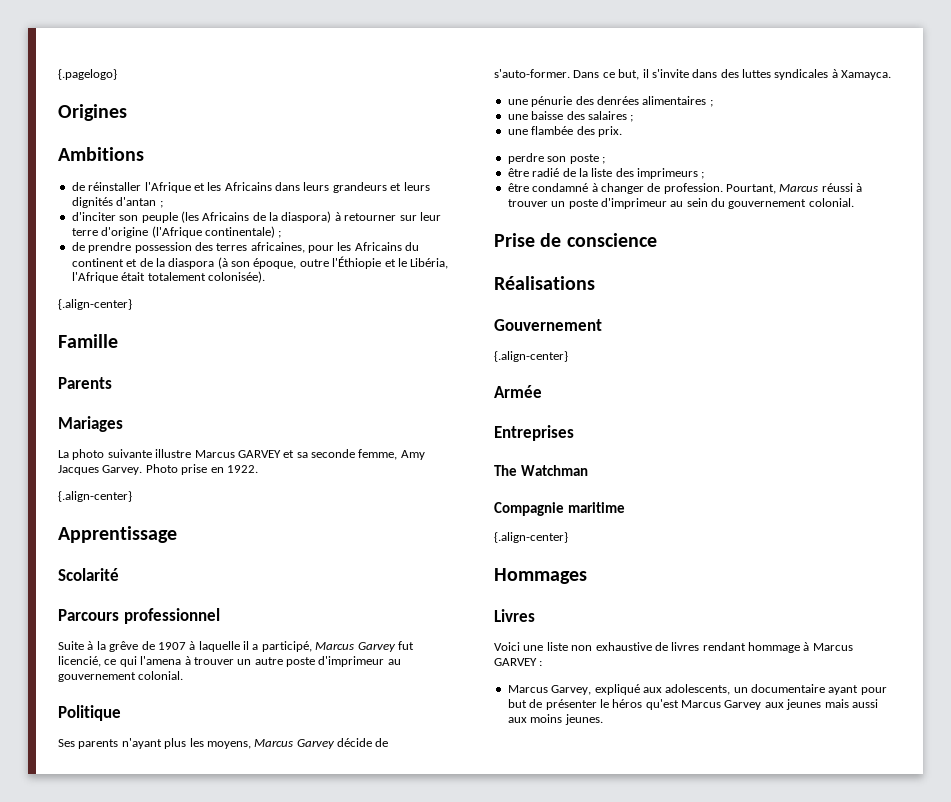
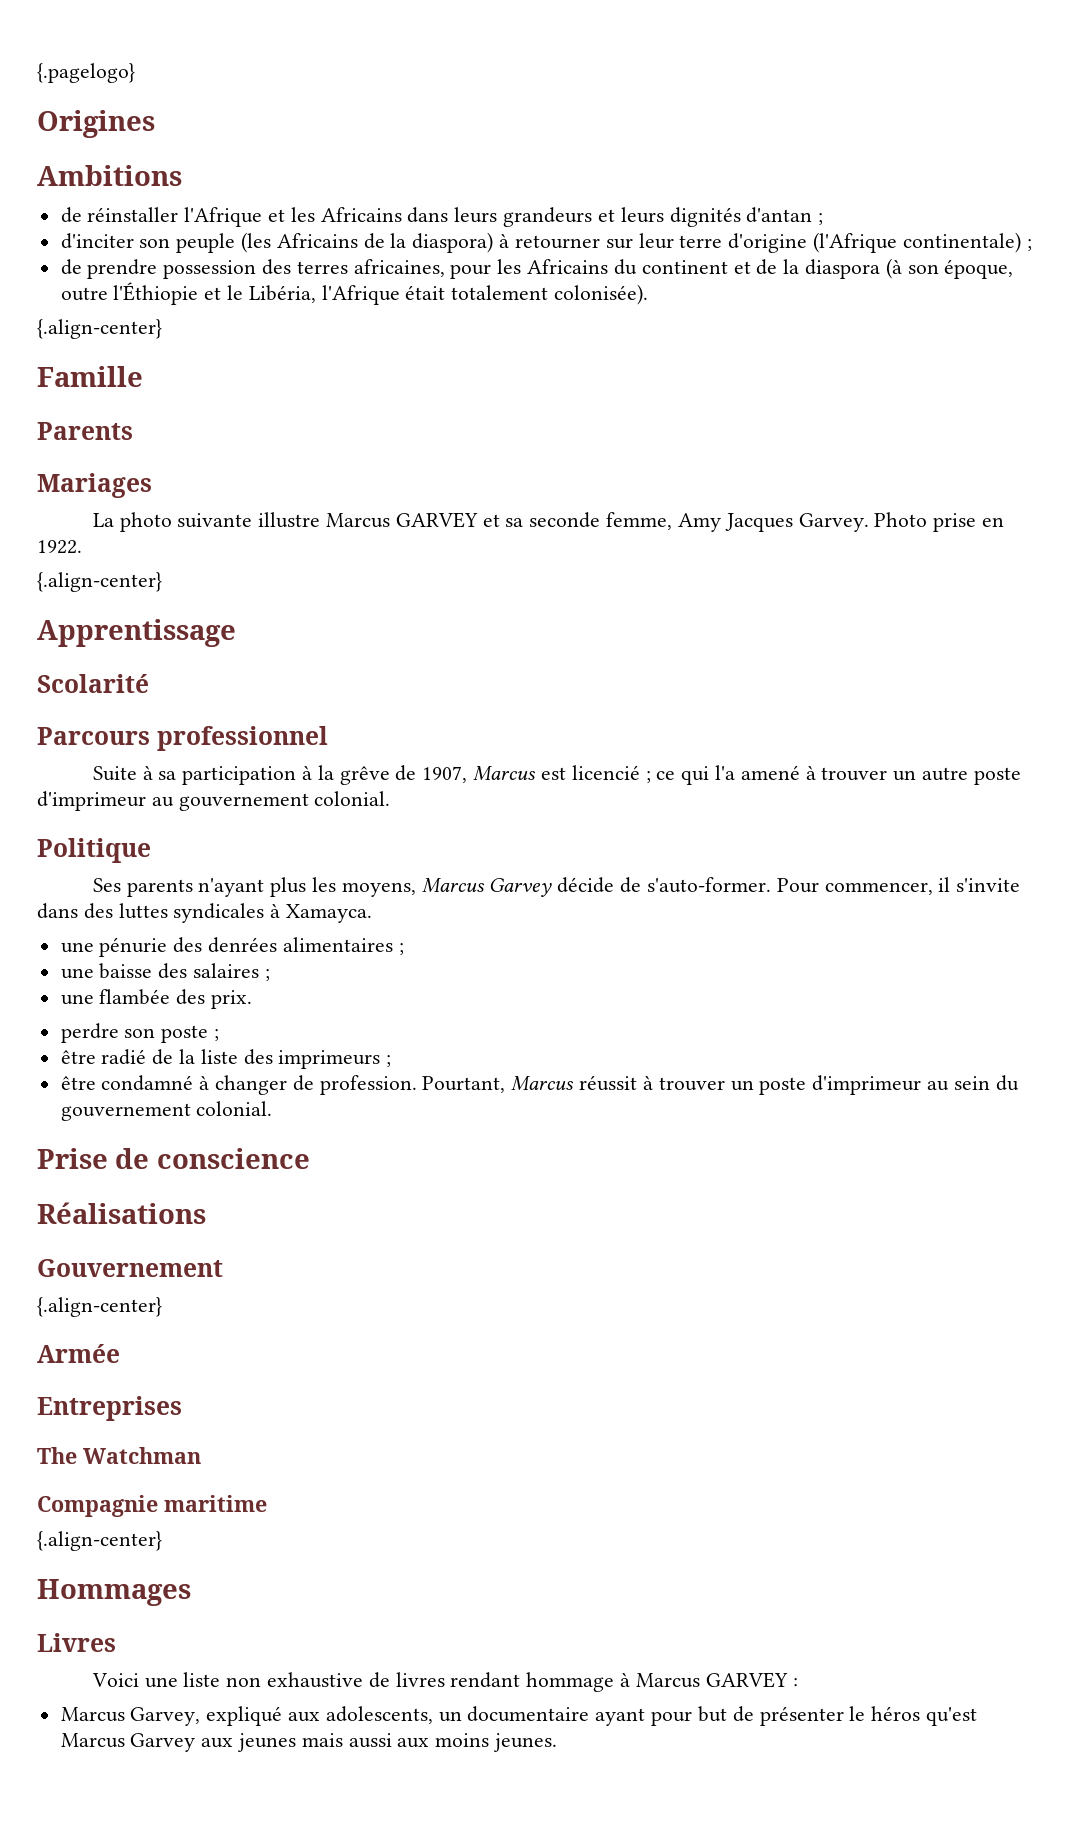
[96,641,414,652] [58,656,182,667] la grêve de 1907 à laquelle il a participé, Marcus Garvey fut licencié, ce qui l'amena -> [158,765,800,785] sa participation à la grêve de 1907, Marcus est licencié ; ce qui l'a amené
[573,69,640,80] Dans ce but, -> [776,878,933,895] Pour commencer,
[821,183,853,192] réussi -> [579,1075,638,1091] réussit

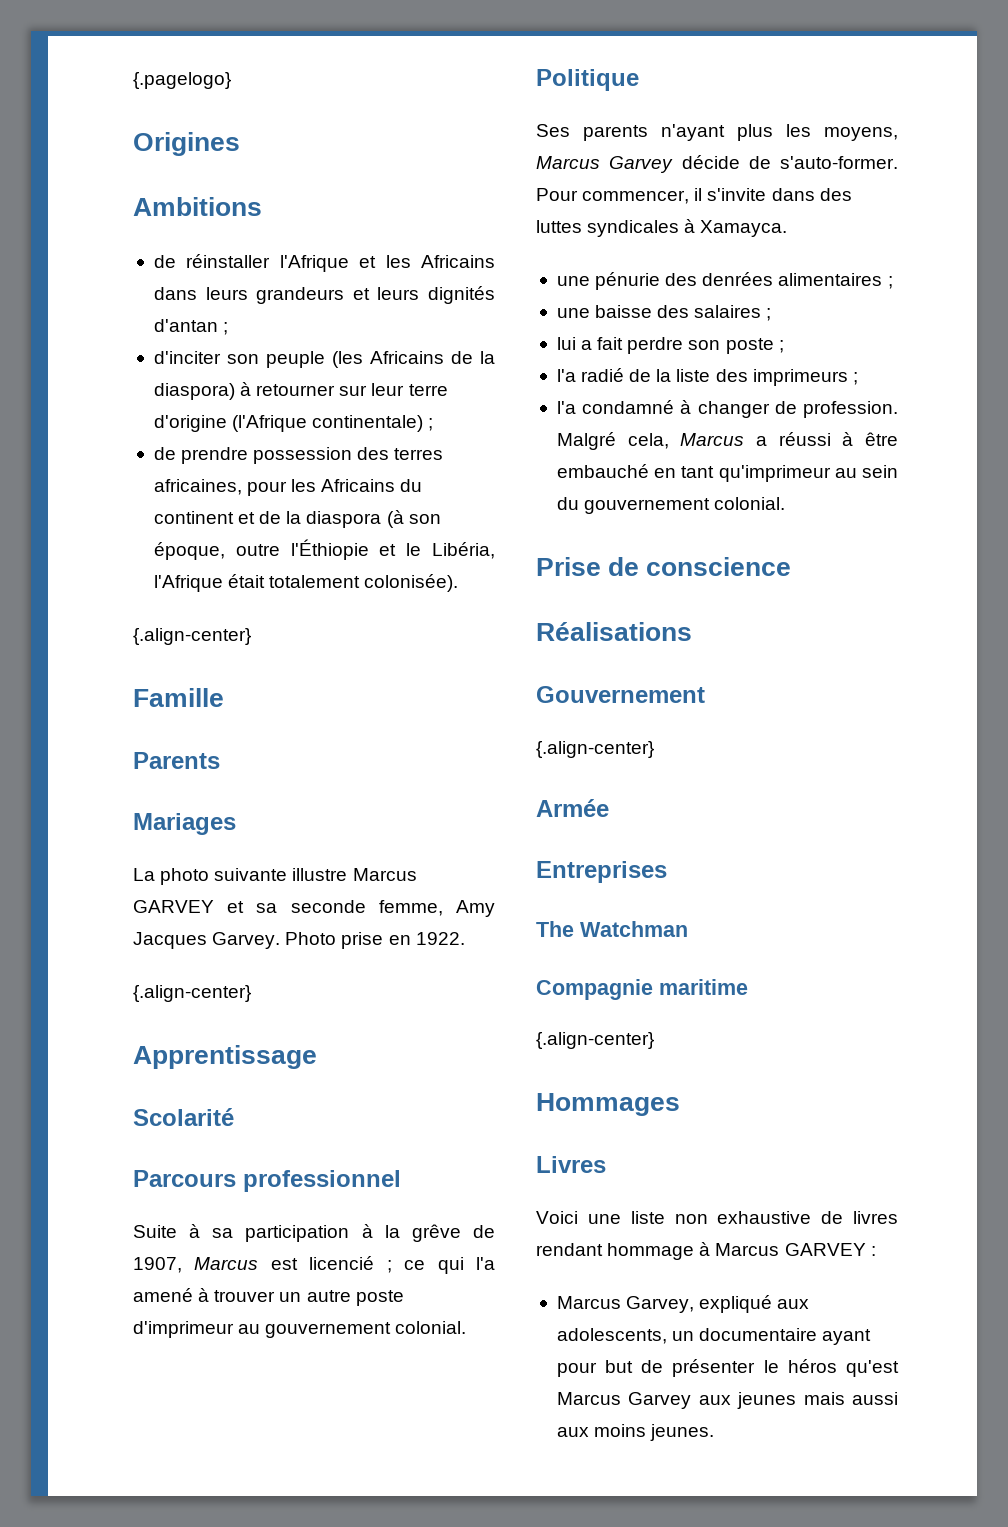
[60,989,253,1009] une flambée des prix. // -> [556,337,624,350] lui a fait
[60,1050,96,1064] être -> [556,369,576,382] l'a
[60,1076,96,1090] être -> [556,401,576,414] l'a
[422,1075,922,1095] Pourtant, Marcus réussit à trouver un poste d'imprimeur -> [556,432,898,450] [556,464,831,482] Malgré cela, Marcus a réussi à être embauché en tant qu'imprimeur

